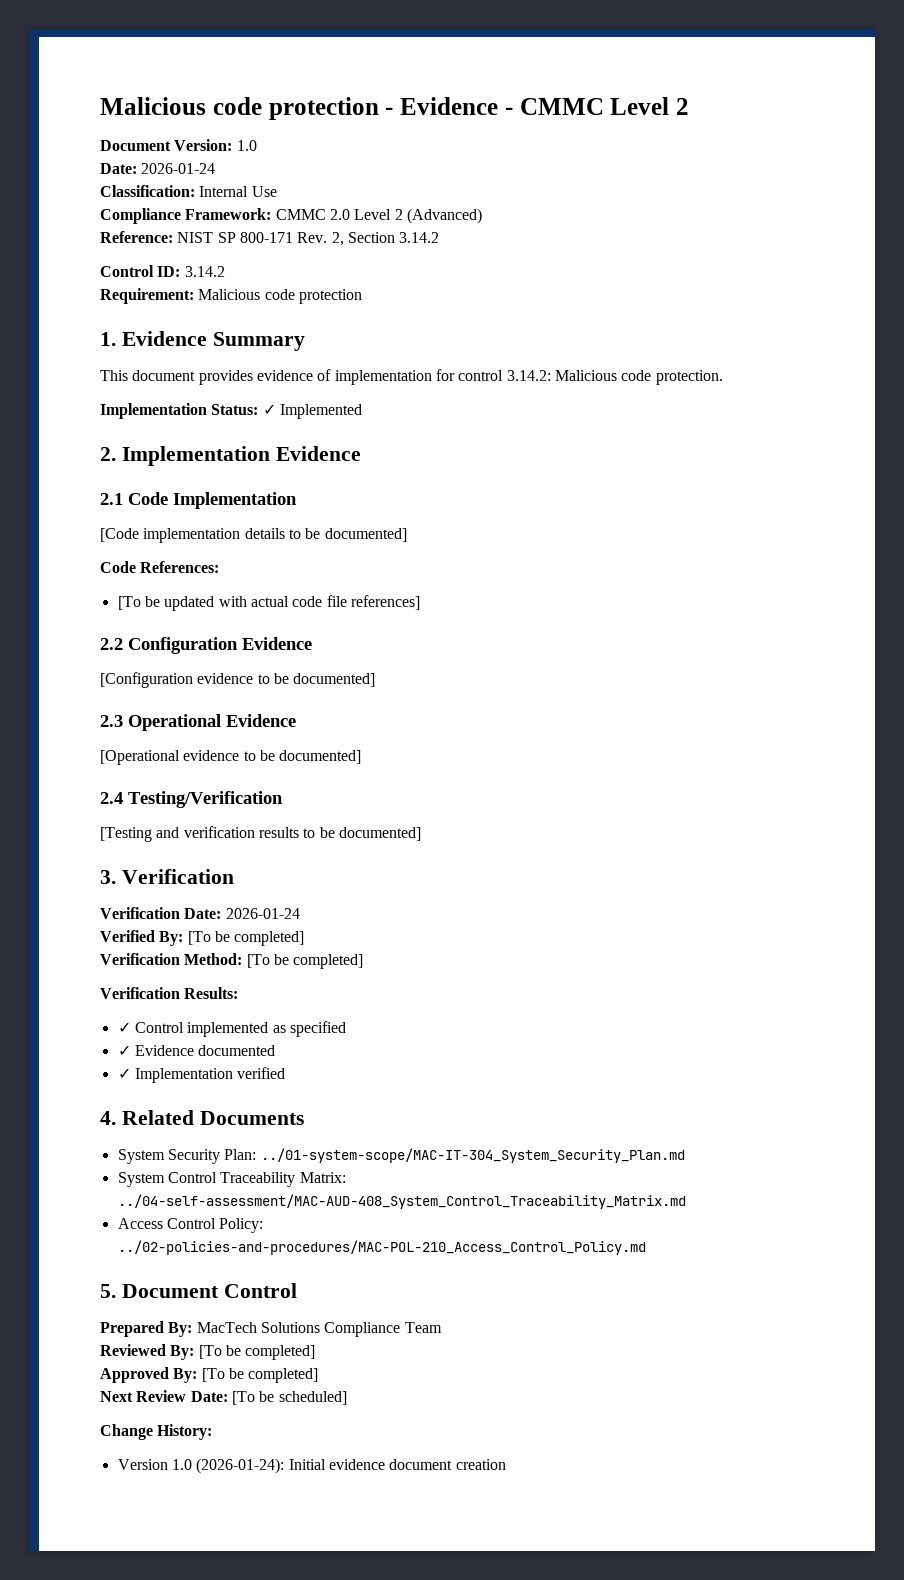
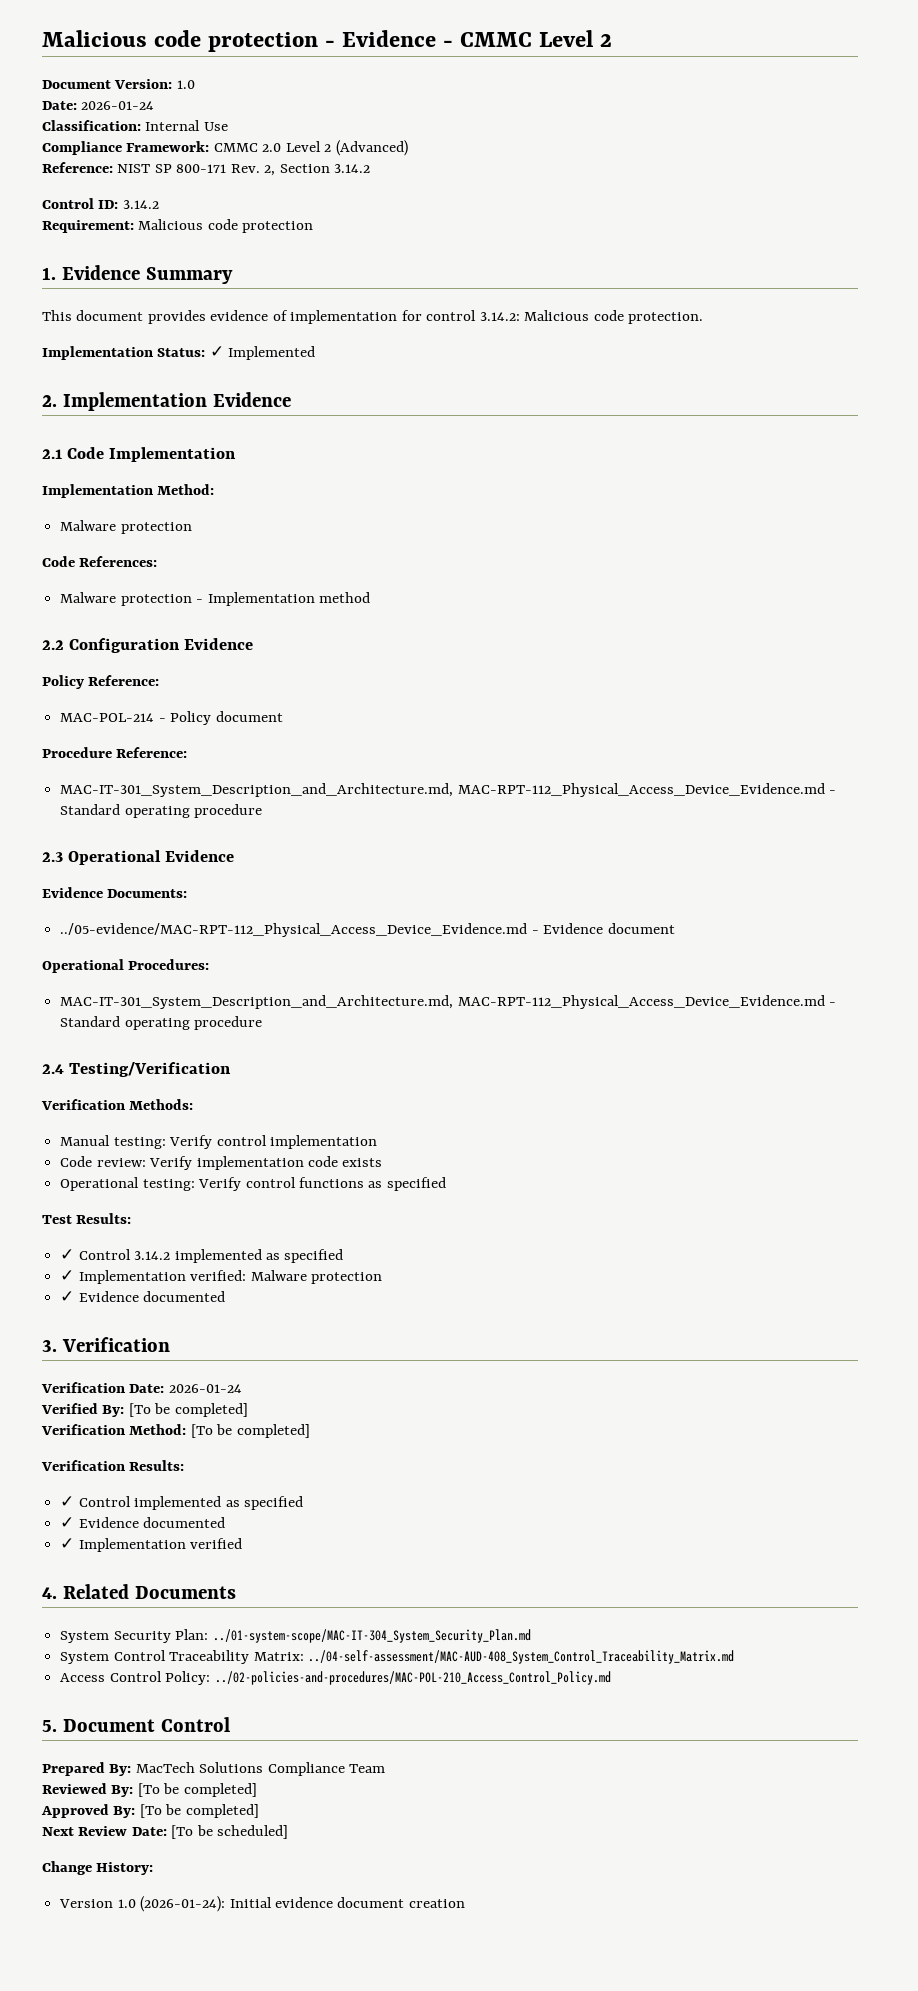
[100,528,407,543] [100,561,220,573] [117,595,420,611] [100,637,312,654] [100,672,376,688] [100,714,296,731] [100,750,362,765] [100,791,283,808] [100,826,421,842] [Code implementation details to be documented] // Code References: // [To be updated with actual code file references] // 2.2 Configuration Evidence // [Configuration evidence to be documented] // 2.3 Operational Evidence // [Operational evidence to be documented] // 2.4 Testing/Verification // [Testing and verification results to be documented] -> [42,484,215,498] [60,520,192,534] [42,556,158,567] [60,592,370,606] [42,638,254,653] [42,675,160,689] [60,711,283,725] [42,747,188,758] [60,783,837,797] [60,804,263,818] [42,850,235,865] [42,887,188,898] [60,923,675,937] [42,959,210,973] [60,995,837,1009] [60,1016,263,1030] [42,1062,232,1077] [41,1099,194,1110] [60,1135,377,1149] [60,1156,383,1170] [60,1177,446,1191] [42,1213,132,1224] [60,1249,344,1263] [60,1270,382,1284] [60,1291,226,1302] Implementation Method: // Malware protection // Code References: // Malware protection - Implementation method // 2.2 Configuration Evidence // Policy Reference: // MAC-POL-214 - Policy document // Procedure Reference: // MAC-IT-301_System_Description_and_Architecture.md, MAC-RPT-112_Physical_Access_Device_Evidence.md - Standard operating procedure // 2.3 Operational Evidence // Evidence Documents: // ../05-evidence/MAC-RPT-112_Physical_Access_Device_Evidence.md - Evidence document // Operational Procedures: // MAC-IT-301_System_Description_and_Architecture.md, MAC-RPT-112_Physical_Access_Device_Evidence.md - Standard operating procedure // 2.4 Testing/Verification // Verification Methods: // Manual testing: Verify control implementation // Code review: Verify implementation code exists // Operational testing: Verify control functions as specified // Test Results: // ✓ Control 3.14.2 implemented as specified // ✓ Implementation verified: Malware protection // ✓ Evidence documented

